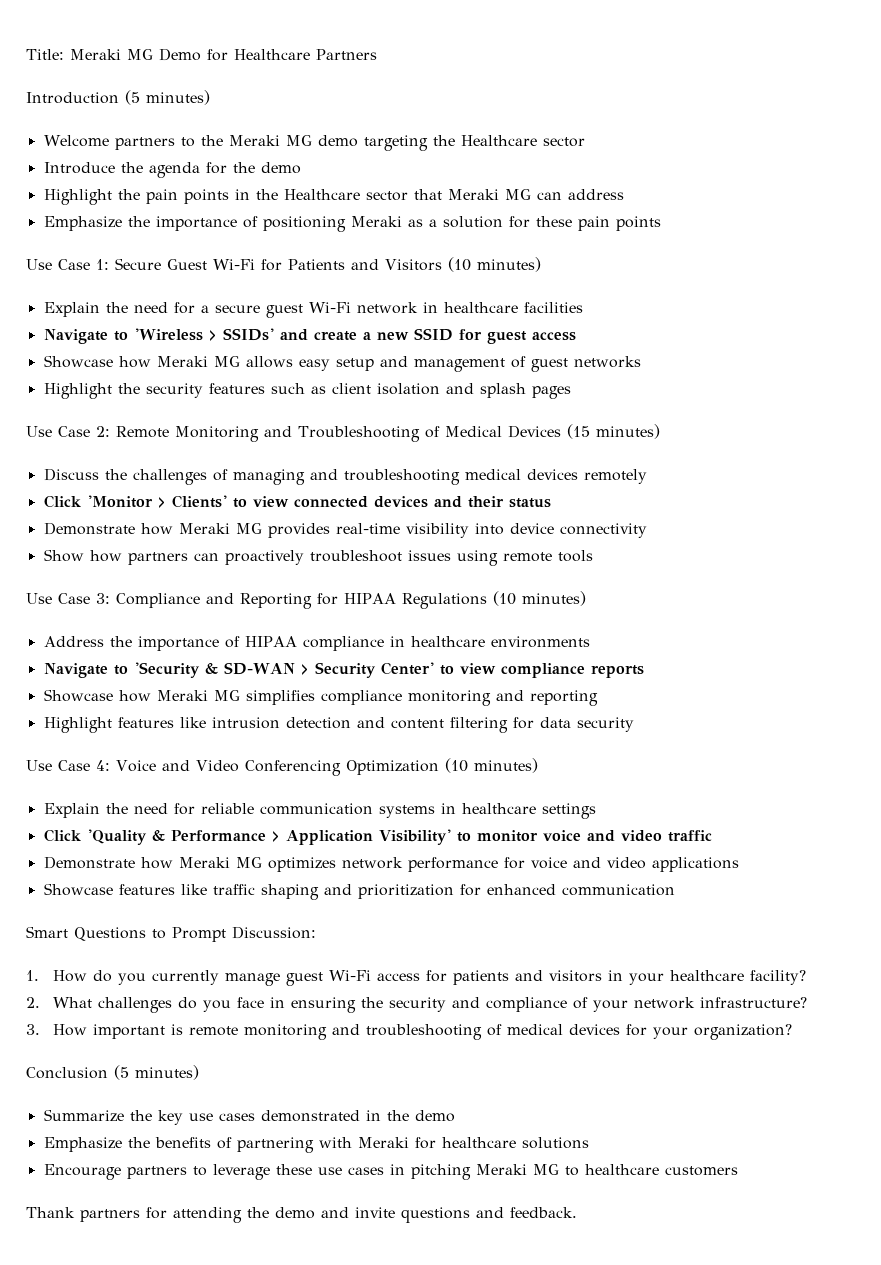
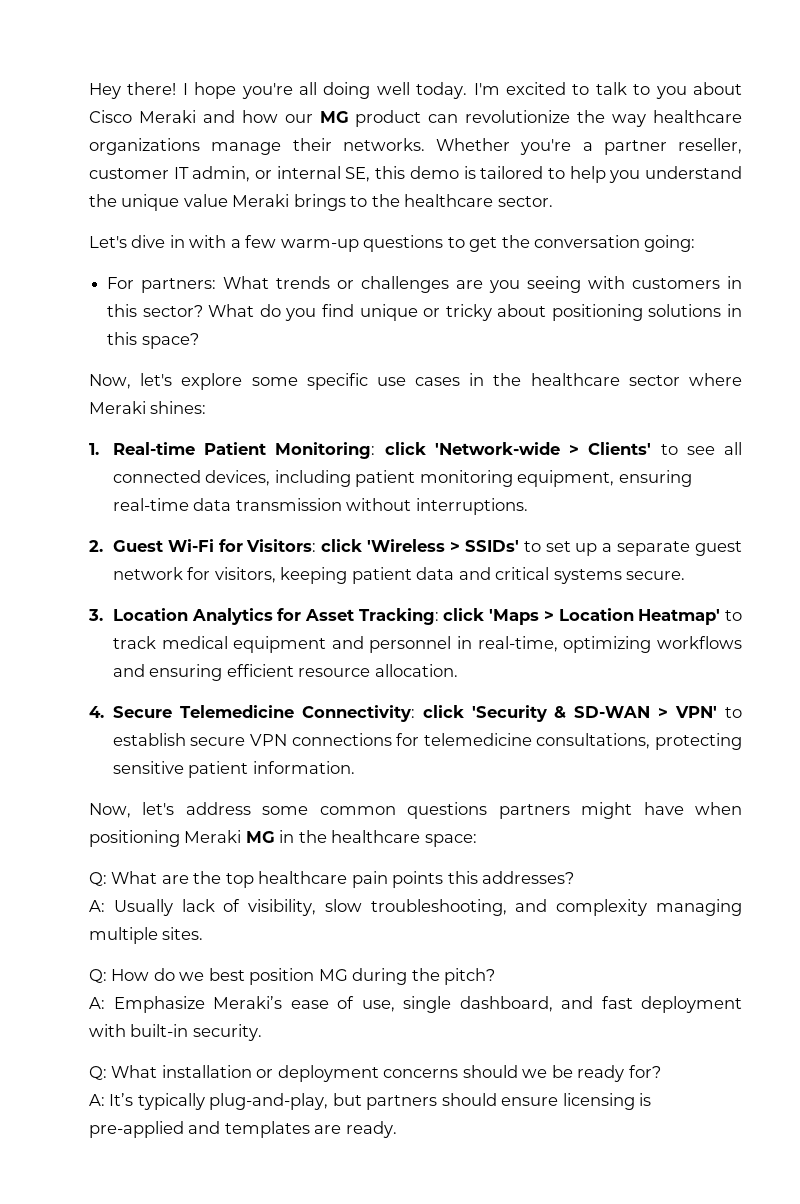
[26,48,377,61] [26,90,210,105] [43,135,585,151] [43,162,301,178] [43,189,624,205] [43,216,661,232] [26,257,541,272] [43,302,583,318] [43,328,576,344] [43,355,641,372] [43,383,571,399] [26,424,660,442] [43,468,647,485] [43,495,551,508] [43,522,647,538] [43,549,593,566] [26,591,586,609] [43,636,590,651] [43,662,644,678] [43,689,598,706] [43,717,634,733] [26,758,538,776] [43,803,596,819] [43,829,712,845] [43,856,739,872] [43,883,675,900] [26,926,316,942] [26,970,806,986] [26,997,807,1013] [26,1024,792,1040] [26,1065,199,1080] [43,1109,455,1125] [43,1137,589,1153] [43,1164,738,1180] [26,1207,577,1223] Title: Meraki MG Demo for Healthcare Partners // Introduction (5 minutes) // Welcome partners to the Meraki MG demo targeting the Healthcare sector // Introduce the agenda for the demo // Highlight the pain points in the Healthcare sector that Meraki MG can address // Emphasize the importance of positioning Meraki as a solution for these pain points // Use Case 1: Secure Guest Wi-Fi for Patients and Visitors (10 minutes) // Explain the need for a secure guest Wi-Fi network in healthcare facilities // Navigate to 'Wireless > SSIDs' and create a new SSID for guest access // Showcase how Meraki MG allows easy setup and management of guest networks // Highlight the security features such as client isolation and splash pages // Use Case 2: Remote Monitoring and Troubleshooting of Medical Devices (15 minutes) // Discuss the challenges of managing and troubleshooting medical devices remotely // Click 'Monitor > Clients' to view connected devices and their status // Demonstrate how Meraki MG provides real-time visibility into device connectivity // Show how partners can proactively troubleshoot issues using remote tools // Use Case 3: Compliance and Reporting for HIPAA Regulations (10 minutes) // Address the importance of HIPAA compliance in healthcare environments // Navigate to 'Security & SD-WAN > Security Center' to view compliance reports // Showcase how Meraki MG simplifies compliance monitoring and reporting // Highlight features like intrusion detection and content filtering for data security // Use Case 4: Voice and Video Conferencing Optimization (10 minutes) // Explain the need for reliable communication systems in healthcare settings // Click 'Quality & Performance > Application Visibility' to monitor voice and video traffic // Demonstrate how Meraki MG optimizes network performance for voice and video applications // Showcase features like traffic shaping and prioritization for enhanced communication // Smart Questions to Prompt Discussion: // 1. How do you currently manage guest Wi-Fi access for patients and visitors in your healthcare facility? // 2. What challenges do you face in ensuring the security and compliance of your network infrastructure? // 3. How important is remote monitoring and troubleshooting of medical devices for your organization? // Conclusion (5 minutes) // Summarize the key use cases demonstrated in the demo // Emphasize the benefits of partnering with Meraki for healthcare solutions // Encourage partners to leverage these use cases in pitching Meraki MG to healthcare customers // Thank partners for attending the demo and invite questions and feedback. -> [89,82,742,99] [89,110,742,127] [89,138,742,155] [89,166,742,183] [89,194,553,211] [89,235,696,252] [107,276,743,293] [107,304,742,321] [107,332,199,349] [89,373,742,390] [89,401,207,414] [89,442,743,459] [112,470,692,487] [112,498,528,515] [89,539,742,556] [112,567,685,584] [88,608,742,625] [112,636,743,653] [112,664,458,681] [89,705,742,722] [112,733,742,750] [112,761,355,778] [89,802,742,819] [89,830,477,847] [89,871,575,888] [89,899,742,916] [89,927,204,944] [89,968,496,985] [89,996,742,1013] [89,1024,262,1041] [89,1065,661,1082] [89,1093,652,1110] [89,1121,397,1138] Hey there! I hope you're all doing well today. I'm excited to talk to you about Cisco Meraki and how our MG product can revolutionize the way healthcare organizations manage their networks. Whether you're a partner reseller, customer IT admin, or internal SE, this demo is tailored to help you understand the unique value Meraki brings to the healthcare sector. // Let's dive in with a few warm-up questions to get the conversation going: // For partners: What trends or challenges are you seeing with customers in this sector? What do you find unique or tricky about positioning solutions in this space? // Now, let's explore some specific use cases in the healthcare sector where Meraki shines: // 1. Real-time Patient Monitoring: click 'Network-wide > Clients' to see all connected devices, including patient monitoring equipment, ensuring real-time data transmission without interruptions. // 2. Guest Wi-Fi for Visitors: click 'Wireless > SSIDs' to set up a separate guest network for visitors, keeping patient data and critical systems secure. // 3. Location Analytics for Asset Tracking: click 'Maps > Location Heatmap' to track medical equipment and personnel in real-time, optimizing workflows and ensuring efficient resource allocation. // 4. Secure Telemedicine Connectivity: click 'Security & SD-WAN > VPN' to establish secure VPN connections for telemedicine consultations, protecting sensitive patient information. // Now, let's address some common questions partners might have when positioning Meraki MG in the healthcare space: // Q: What are the top healthcare pain points this addresses? // A: Usually lack of visibility, slow troubleshooting, and complexity managing multiple sites. // Q: How do we best position MG during the pitch? // A: Emphasize Meraki’s ease of use, single dashboard, and fast deployment with built-in security. // Q: What installation or deployment concerns should we be ready for? // A: It’s typically plug-and-play, but partners should ensure licensing is pre-applied and templates are ready.

